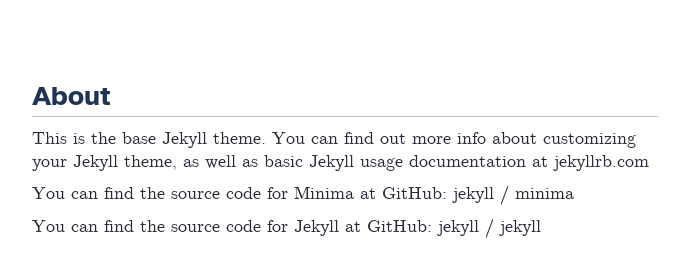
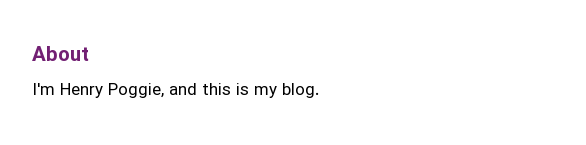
[32,132,636,148] [32,155,649,171] [32,185,574,206] [32,218,541,239] This is the base Jekyll theme. You can find out more info about customizing your Jekyll theme, as well as basic Jekyll usage documentation at jekyllrb.com // You can find the source code for Minima at GitHub: jekyll / minima // You can find the source code for Jekyll at GitHub: jekyll / jekyll -> [32,83,319,98] I'm Henry Poggie, and this is my blog.

